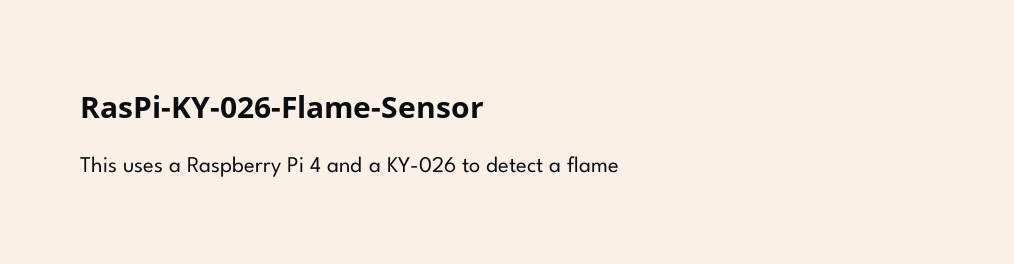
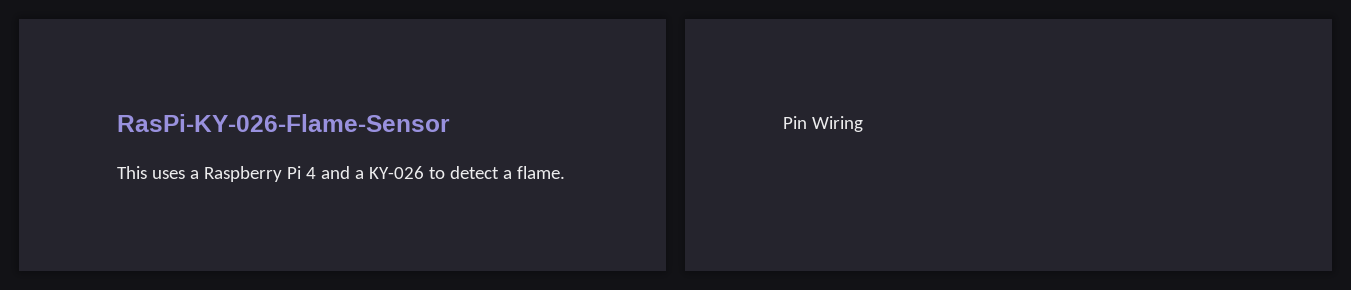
[566,156,619,173] flame -> [516,166,565,179] [783,116,863,132] flame. Pin Wiring

